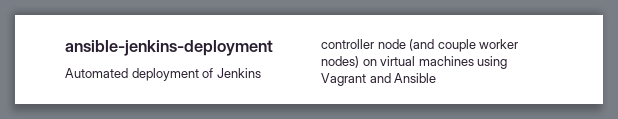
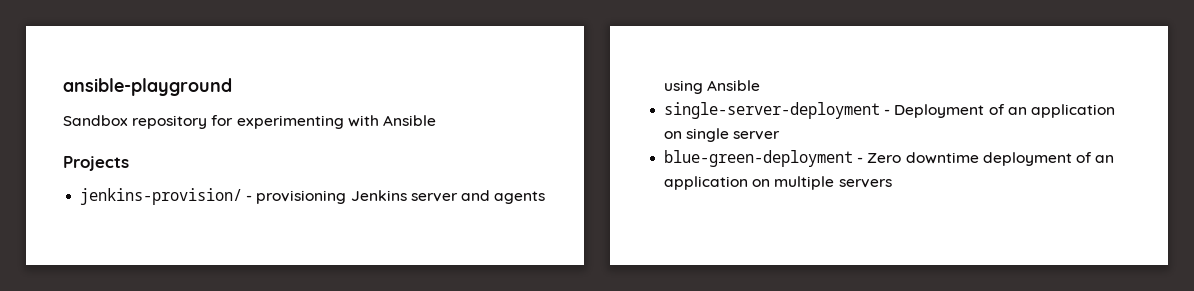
[65,40,273,56] [65,68,261,81] [321,39,519,52] [321,56,508,69] [321,73,437,86] ansible-jenkins-deployment // Automated deployment of Jenkins controller node (and couple worker nodes) on virtual machines using Vagrant and Ansible -> [63,78,232,96] [63,115,436,129] [63,156,129,171] [80,188,546,205] [664,80,761,94] [664,102,1115,119] [664,128,781,142] [664,150,1115,167] [664,176,892,190] ansible-playground // Sandbox repository for experimenting with Ansible // Projects // jenkins-provision/ - provisioning Jenkins server and agents using Ansible // single-server-deployment - Deployment of an application on single server // blue-green-deployment - Zero downtime deployment of an application on multiple servers

